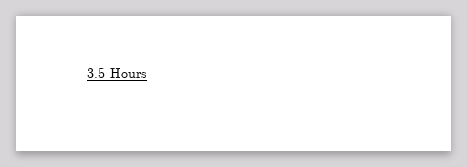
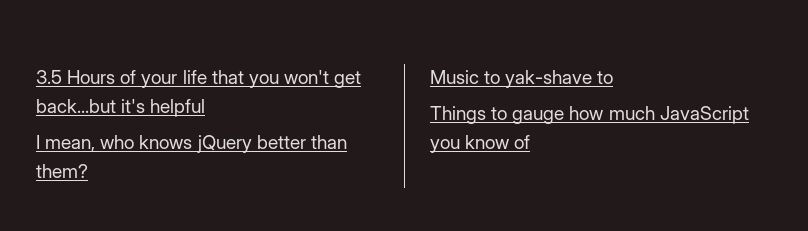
(147, 73) none -> [120,70,362,88] [36,99,206,117] [36,135,347,153] [36,164,88,178] [430,70,614,88] [430,106,749,124] [430,135,531,153] of your life that you won't get back...but it's helpful // I mean, who knows jQuery better than them? // Music to yak-shave to // Things to gauge how much JavaScript you know of

